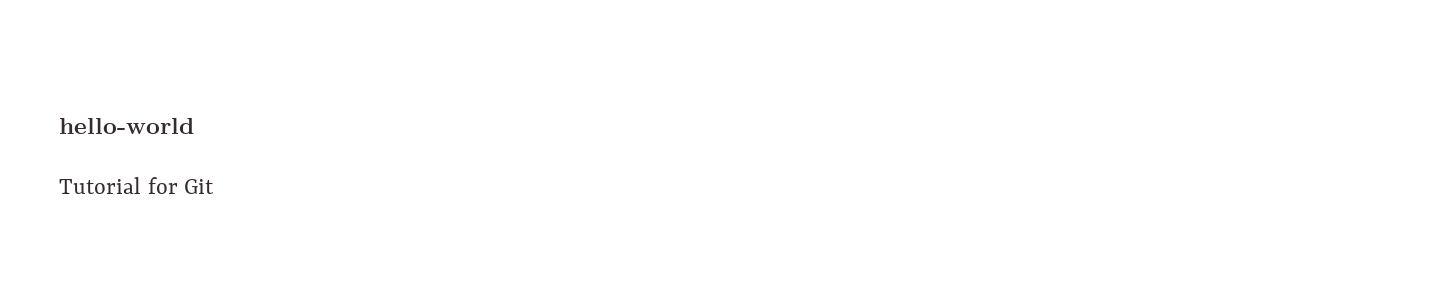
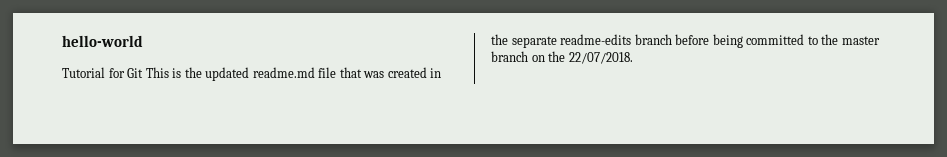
(215, 186) none -> [145,67,442,81] [491,34,880,48] [491,51,633,64] This is the updated readme.md file that was created in the separate readme-edits branch before being committed to the master branch on the 22/07/2018.

